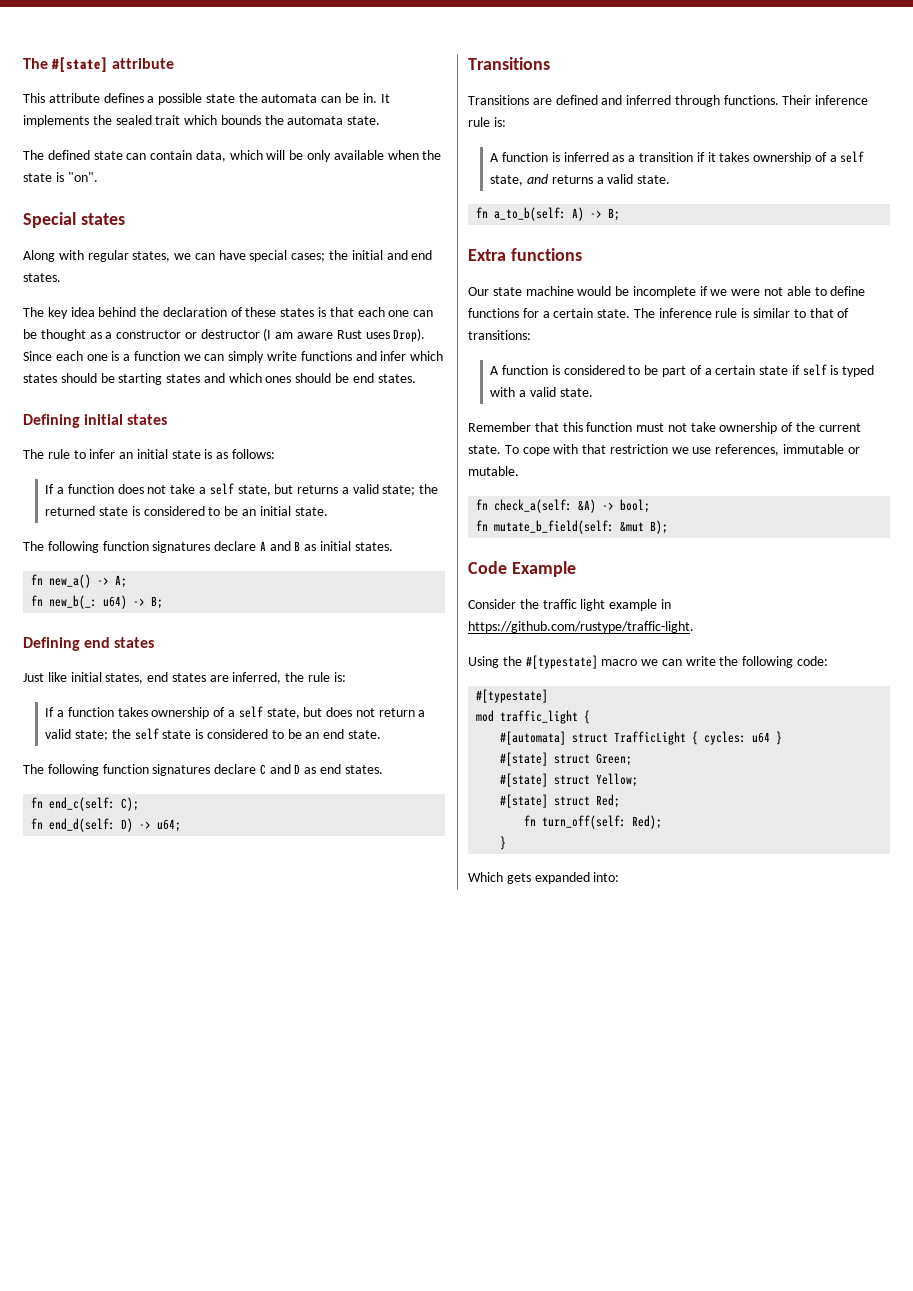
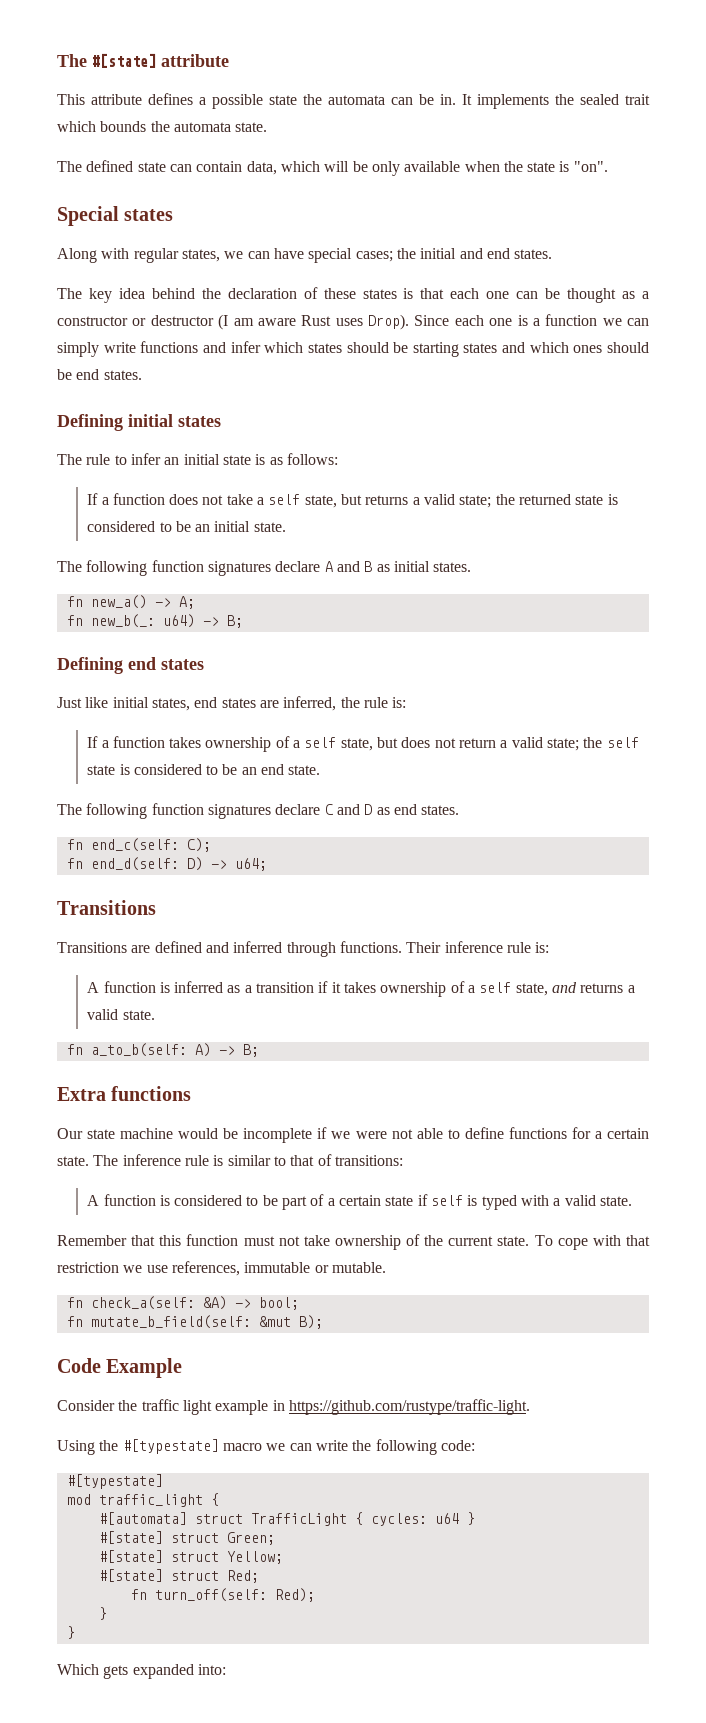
(507, 843) none -> [66,1626,75,1639] // }

